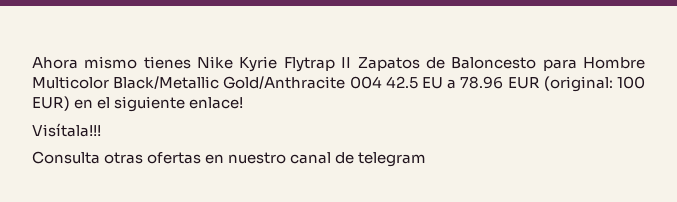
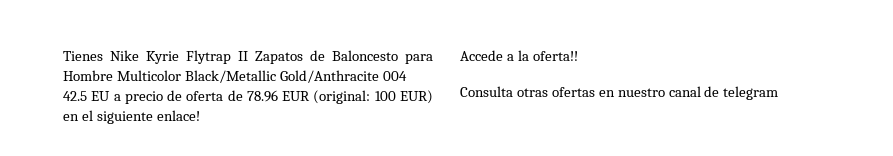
[32,56,191,69] Ahora mismo tienes -> [63,51,103,61] Tienes
(457, 84) none -> [124,90,243,104] precio de oferta de
[32,123,101,137] Visítala!!! -> [460,50,578,61] Accede a la oferta!!

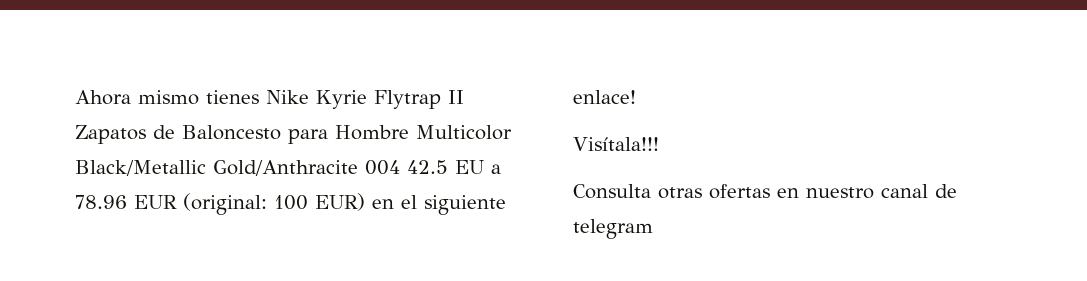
[63,51,103,61] Tienes -> [75,90,259,105] Ahora mismo tienes
[124,90,243,104] precio de oferta de -> (501, 169) none
[460,50,578,61] Accede a la oferta!! -> [573,137,659,151] Visítala!!!

